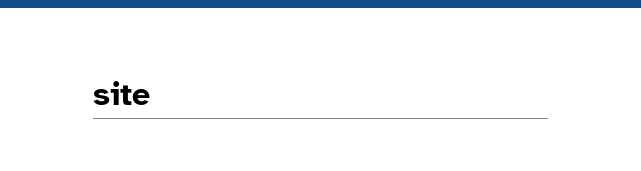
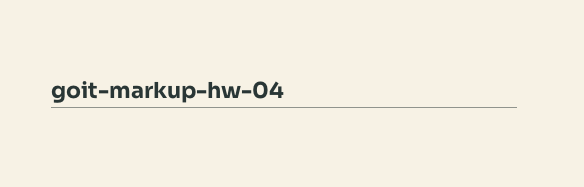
[93,81,150,105] site -> [51,81,284,103] goit-markup-hw-04

